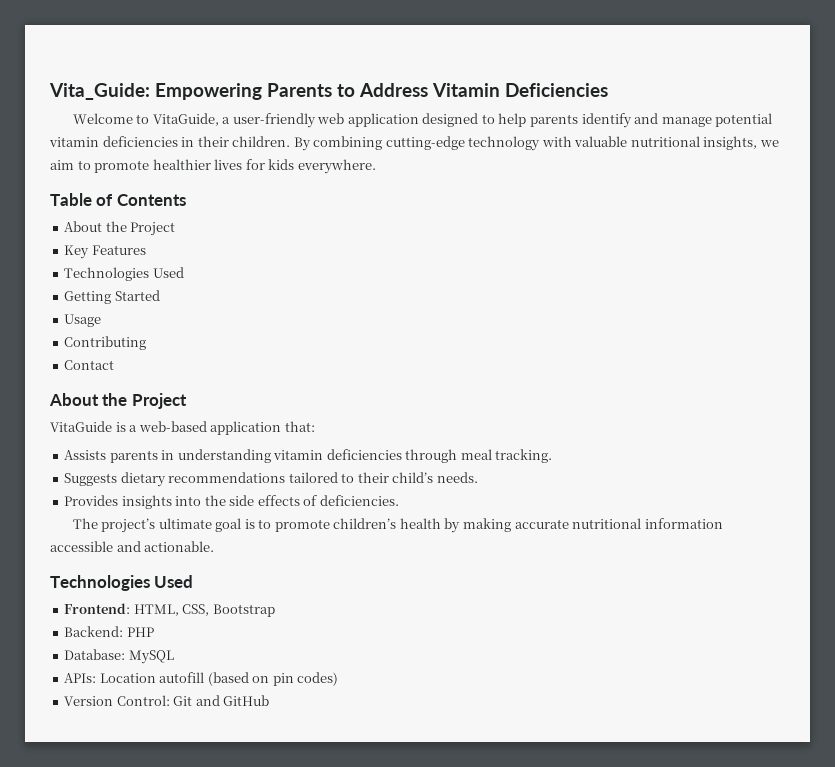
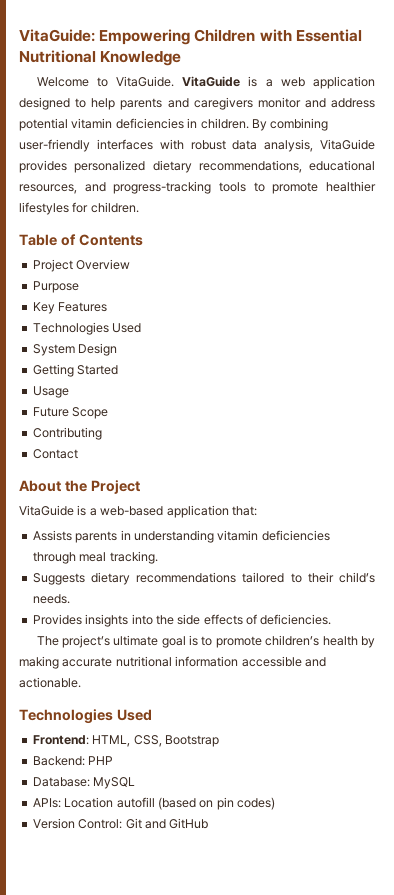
[49,83,608,100] [72,113,316,128] Vita_Guide: Empowering Parents to Address Vitamin Deficiencies // Welcome to VitaGuide, a user-friendly -> [19,29,362,45] [19,50,182,66] [36,76,273,87] VitaGuide: Empowering Children with Essential Nutritional Knowledge // Welcome to VitaGuide. VitaGuide is a
[581,113,712,128] identify and manage -> [167,97,375,110] and caregivers monitor and address
[197,136,229,147] their -> (198, 123) none
[385,136,779,151] [50,159,376,174] cutting-edge technology with valuable nutritional insights, we aim to promote healthier lives for kids everywhere. -> [19,139,375,152] [19,160,375,173] [19,181,376,194] [19,202,139,215] user-friendly interfaces with robust data analysis, VitaGuide provides personalized dietary recommendations, educational resources, and progress-tracking tools to promote healthier lifestyles for children.
[64,221,176,236] About the Project -> [32,259,131,272] [32,281,79,293] Project Overview // Purpose
(184, 272) none -> [32,343,118,356] // System Design
(102, 320) none -> [32,407,109,419] // Future Scope

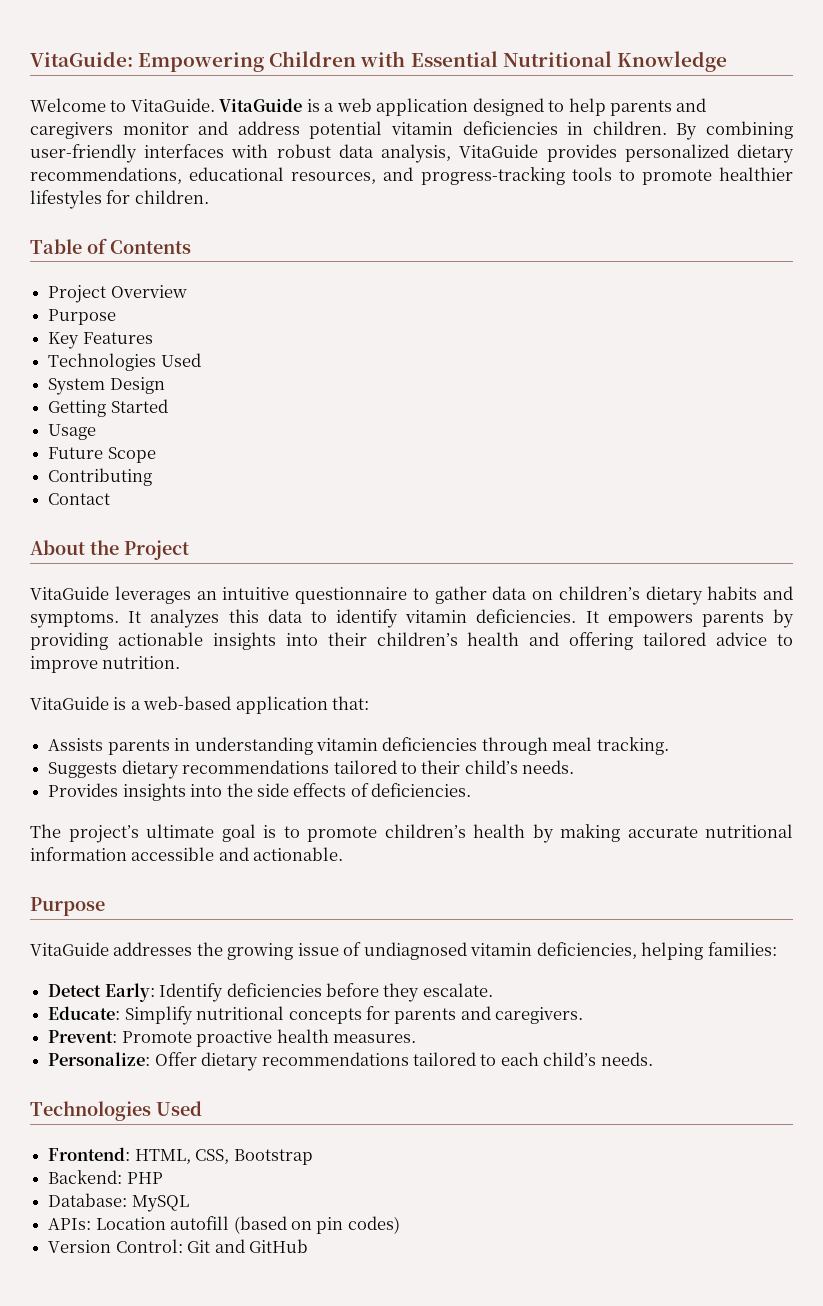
(140, 487) none -> [30,586,793,605] [30,609,794,628] [30,632,793,650] [30,656,181,673] // VitaGuide leverages an intuitive questionnaire to gather data on children’s dietary habits and symptoms. It analyzes this data to identify vitamin deficiencies. It empowers parents by providing actionable insights into their children’s health and offering tailored advice to improve nutrition.
(81, 682) none -> [30,897,105,916] [30,942,777,960] [48,983,493,1002] [48,1006,584,1025] [48,1029,416,1047] [48,1052,653,1071] // Purpose // VitaGuide addresses the growing issue of undiagnosed vitamin deficiencies, helping families: // Detect Early: Identify deficiencies before they escalate. // Educate: Simplify nutritional concepts for parents and caregivers. // Prevent: Promote proactive health measures. // Personalize: Offer dietary recommendations tailored to each child’s needs.

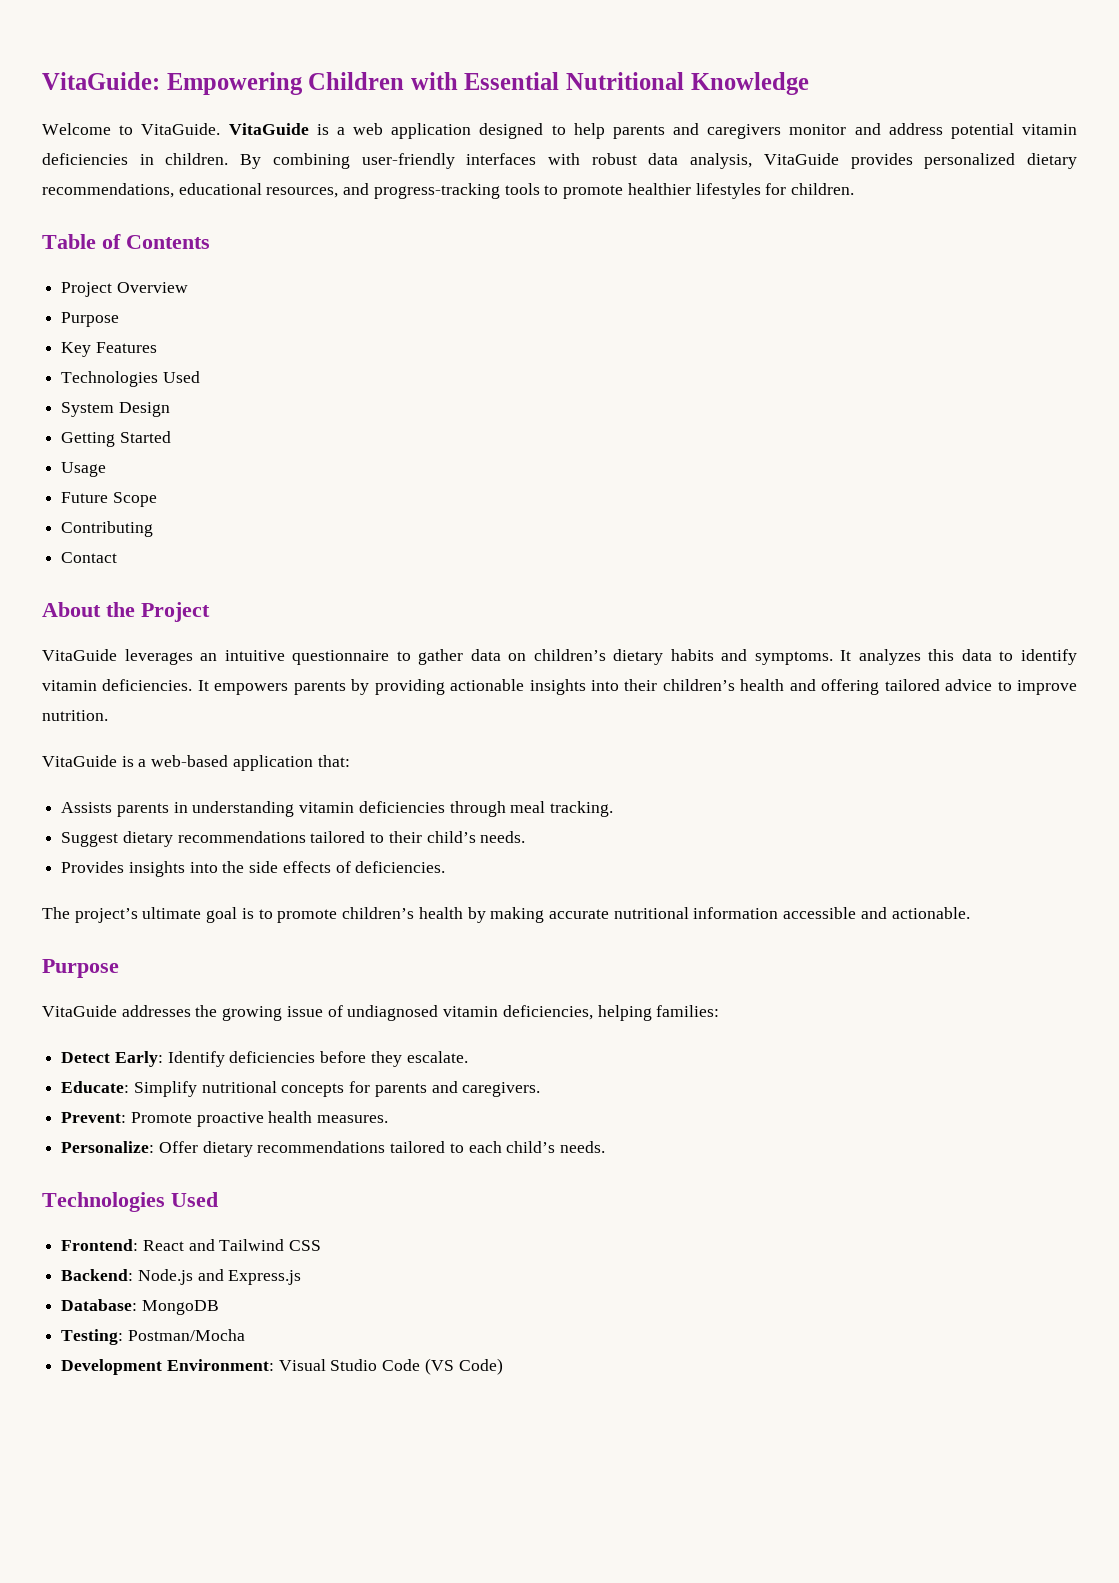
[48,762,118,778] Suggests -> [61,832,119,847] Suggest
[134,1149,313,1165] [48,1170,163,1184] [48,1193,189,1212] [48,1216,400,1234] [48,1239,308,1253] HTML, CSS, Bootstrap // Backend: PHP // Database: MySQL // APIs: Location autofill (based on pin codes) // Version Control: Git and GitHub -> [142,1239,322,1251] [61,1269,302,1285] [61,1299,219,1315] [61,1329,245,1345] [61,1358,503,1375] React and Tailwind CSS // Backend: Node.js and Express.js // Database: MongoDB // Testing: Postman/Mocha // Development Environment: Visual Studio Code (VS Code)

